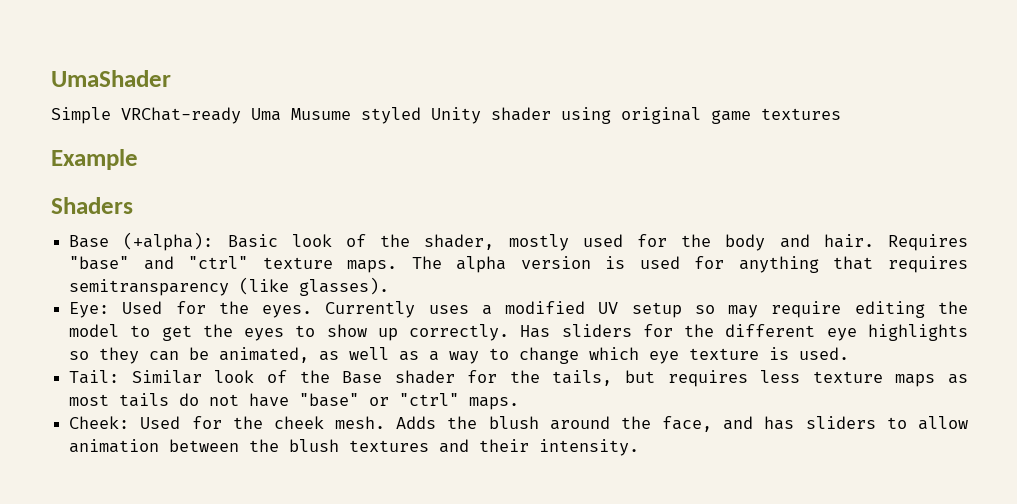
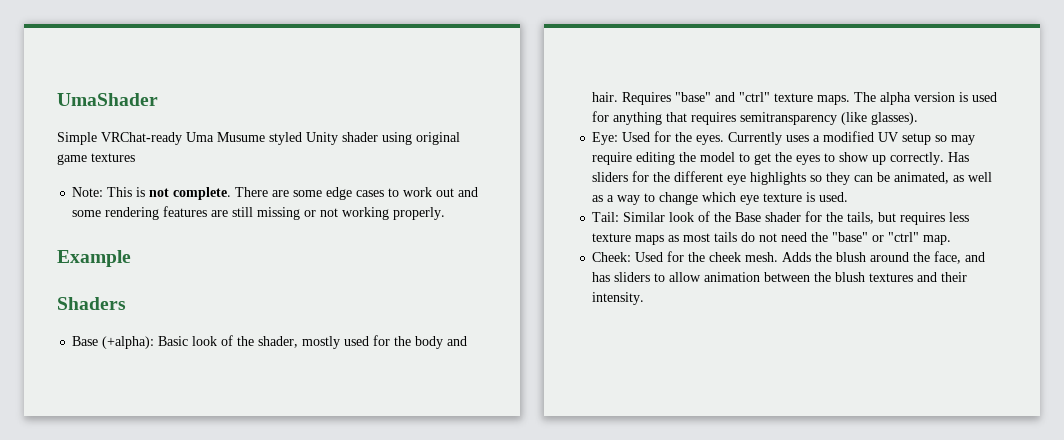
(841, 114) none -> [72,187,479,200] [72,206,446,220] // Note: This is not complete. There are some edge cases to work out and some rendering features are still missing or not working properly.
[249,393,290,407] have -> [781,232,829,242] need the
[469,397,520,410] maps. -> [923,235,952,245] map.

